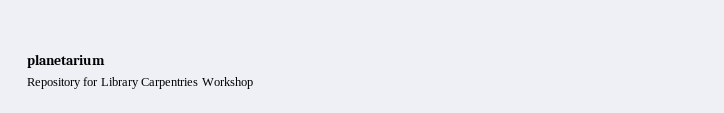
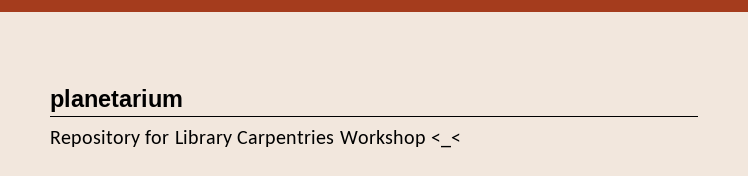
(253, 83) none -> [431,133,461,148] <_<

